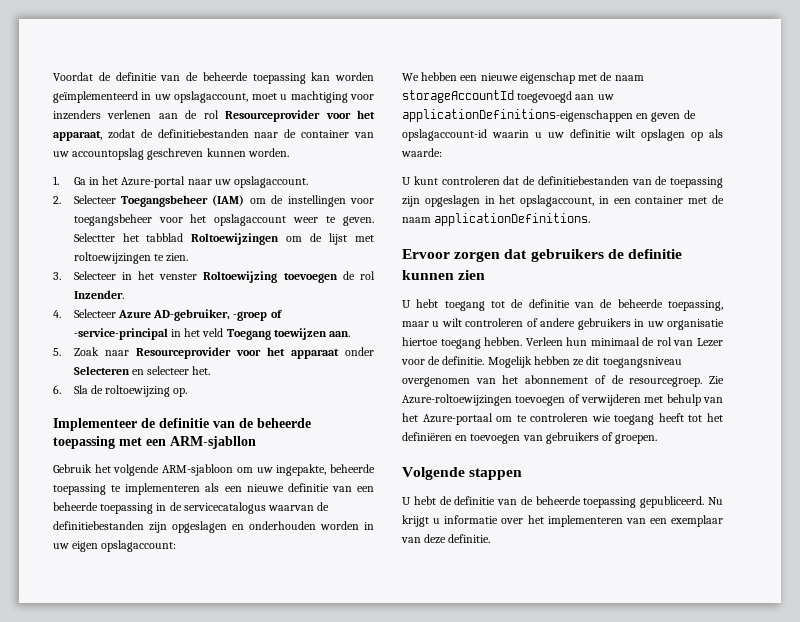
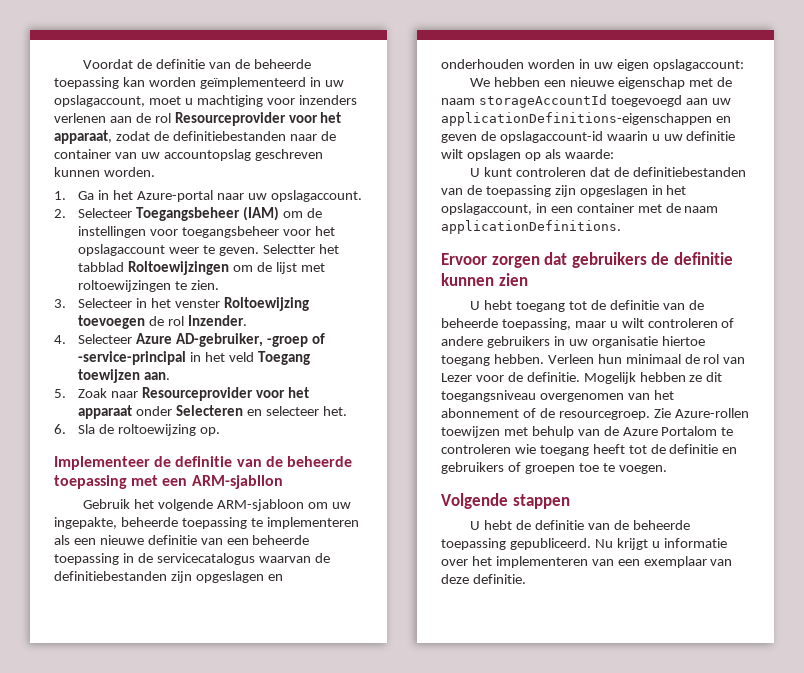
[402,394,723,406] [402,413,513,425] Azure-roltoewijzingen toevoegen of verwijderen met behulp van het Azure-portaal om -> [674,408,749,418] [441,426,718,438] Azure-rollen toewijzen met behulp van de Azure Portalom
[707,413,723,422] [402,432,658,444] het definiëren en toevoegen van gebruikers of groepen. -> [650,444,738,454] [441,462,667,474] de definitie en gebruikers of groepen toe te voegen.

